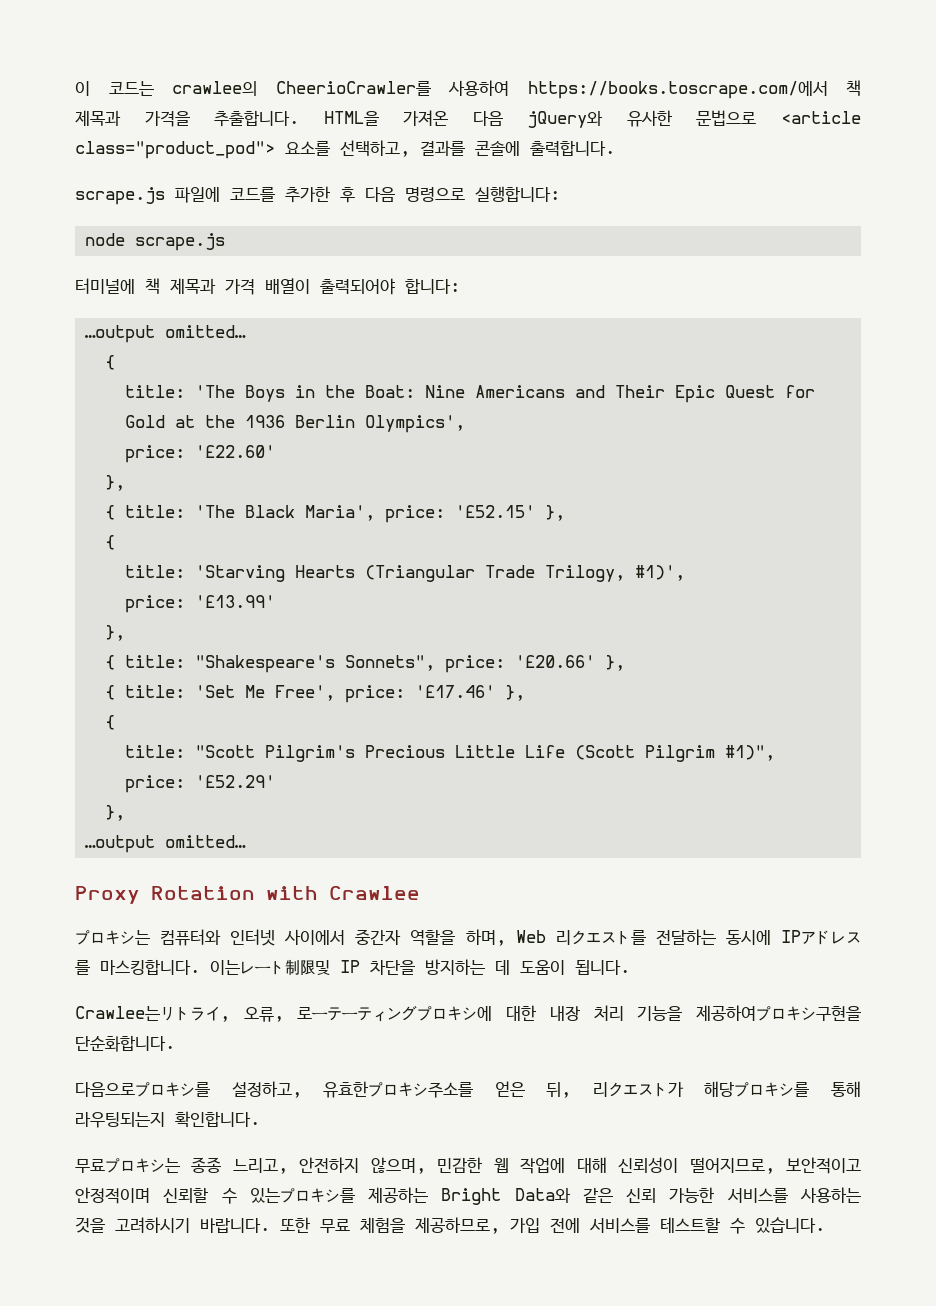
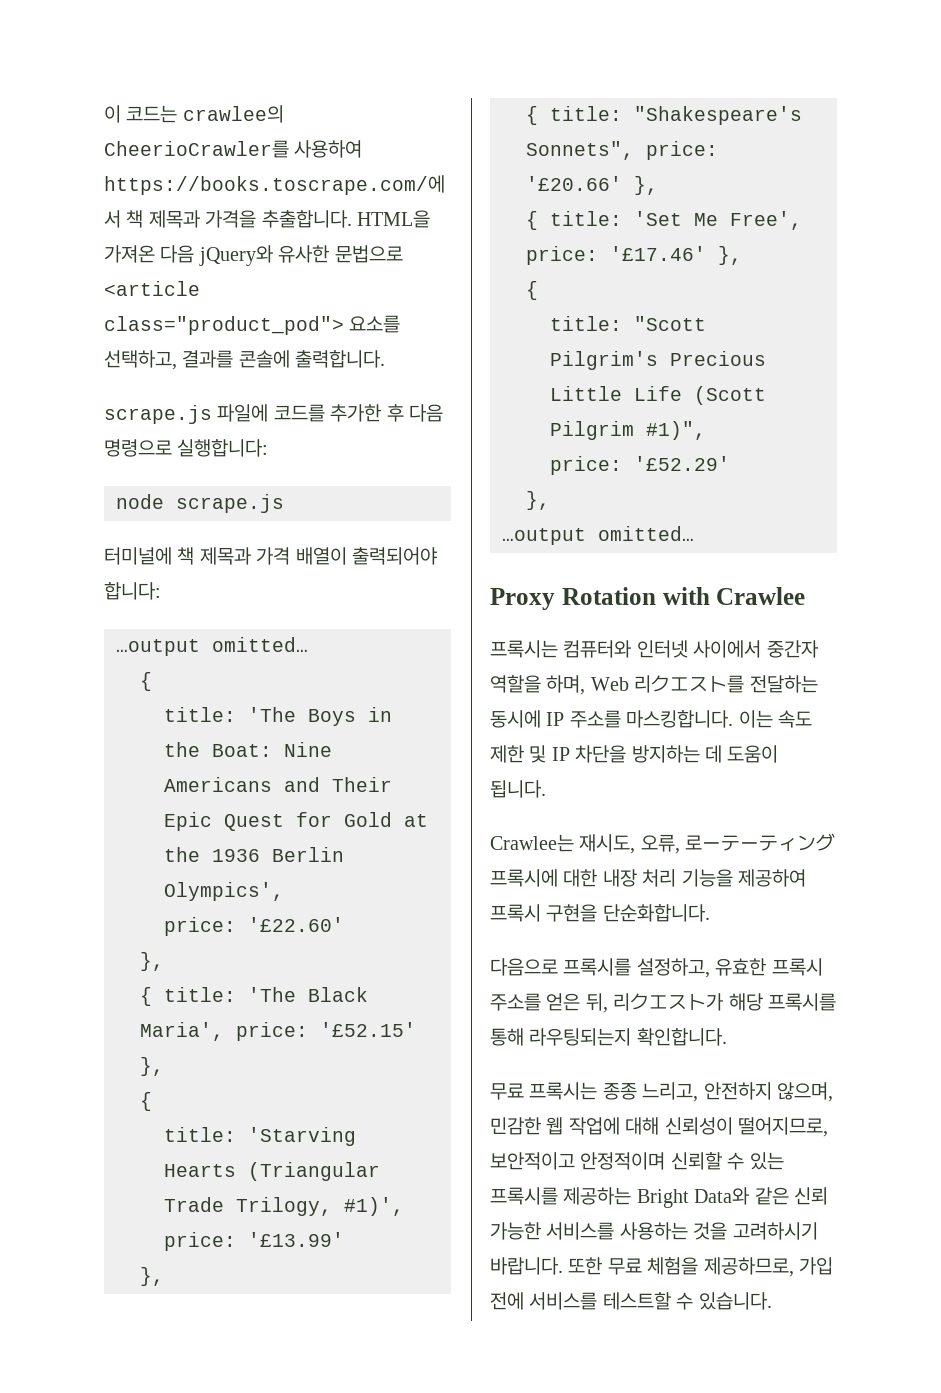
[75,930,150,945] プロキシ는 -> [490,640,558,658] 프록시는
[800,930,861,945] [75,959,315,975] アドレス를 마스킹합니다. 이는レート制限 -> [569,710,812,728] [490,745,524,763] 주소를 마스킹합니다. 이는 속도 제한
[160,1006,230,1022] リトライ, -> [579,834,636,854] 재시도,
[417,1006,493,1021] プロキシ에 -> [490,869,558,887] 프록시에
[755,1006,816,1021] プロキシ -> [490,904,541,922] 프록시
[135,1081,429,1098] プロキシ를 설정하고, 유효한プロキシ -> [563,958,823,978] 프록시를 설정하고, 유효한 프록시
[734,1082,810,1097] プロキシ를 -> [768,993,836,1011] 프록시를
[105,1158,180,1173] プロキシ는 -> [529,1082,598,1100] 프록시는
[279,1188,355,1203] プロキシ를 -> [490,1187,558,1205] 프록시를

